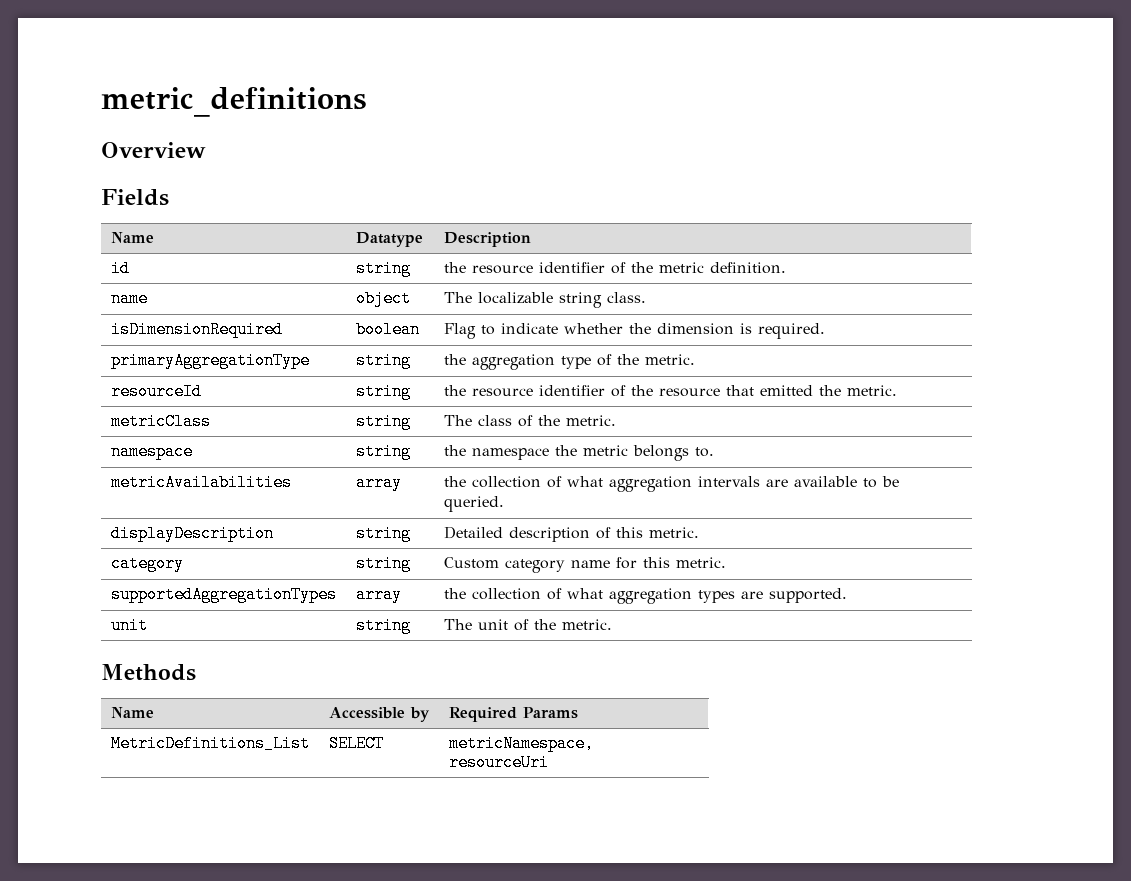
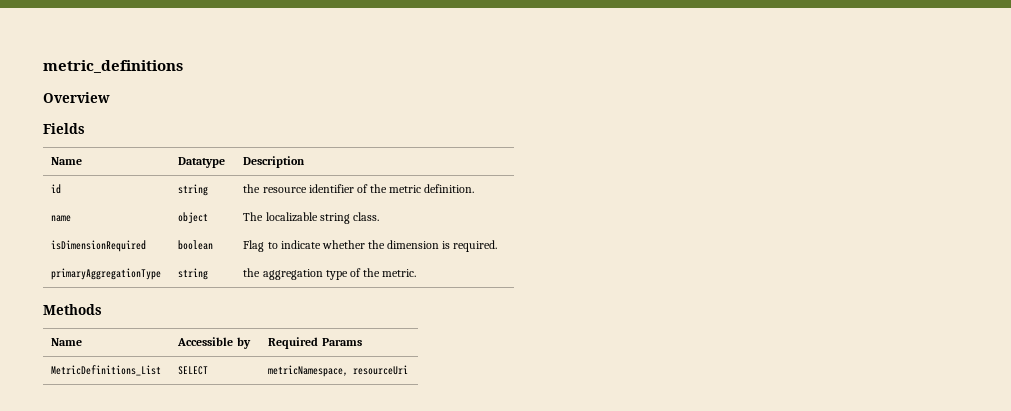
[110,383,202,400] [355,383,411,400] [443,385,897,397] [110,413,211,430] [355,413,411,430] [443,415,616,427] [110,443,193,460] [355,443,411,460] [443,445,714,461] [110,474,292,491] [355,474,402,491] [443,476,899,492] [443,496,504,512] [110,525,274,542] [355,525,411,542] [443,526,699,542] [110,555,184,572] [355,555,411,572] [443,557,726,573] [110,586,337,603] [355,586,402,603] [443,588,847,604] [110,617,148,634] [355,617,411,634] [443,619,612,631] // resourceId | string | the resource identifier of the resource that emitted the metric. // metricClass | string | The class of the metric. // namespace | string | the namespace the metric belongs to. // metricAvailabilities | array | the collection of what aggregation intervals are available to be queried. // displayDescription | string | Detailed description of this metric. // category | string | Custom category name for this metric. // supportedAggregationTypes | array | the collection of what aggregation types are supported. // unit | string | The unit of the metric. -> (416, 273) none

